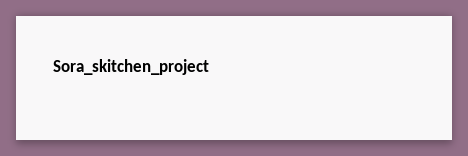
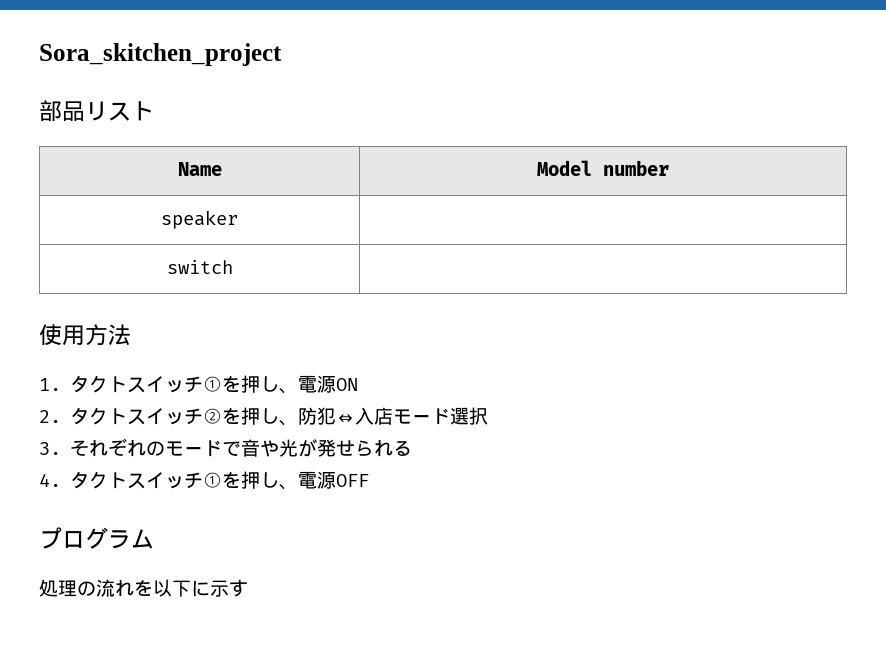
(209, 67) none -> [39,100,154,122] [177,162,222,176] [537,160,670,176] [161,210,238,229] [166,260,233,274] [39,324,131,346] [39,375,359,394] [39,407,489,426] [39,438,413,457] [39,471,370,490] [39,527,154,549] [39,579,248,597] // 部品リスト // Name | Model number // speaker | // switch | // 使用方法 // 1.タクトスイッチ①を押し、電源ON // 2.タクトスイッチ②を押し、防犯⇔入店モード選択 // 3.それぞれのモードで音や光が発せられる // 4.タクトスイッチ①を押し、電源OFF // プログラム // 処理の流れを以下に示す

